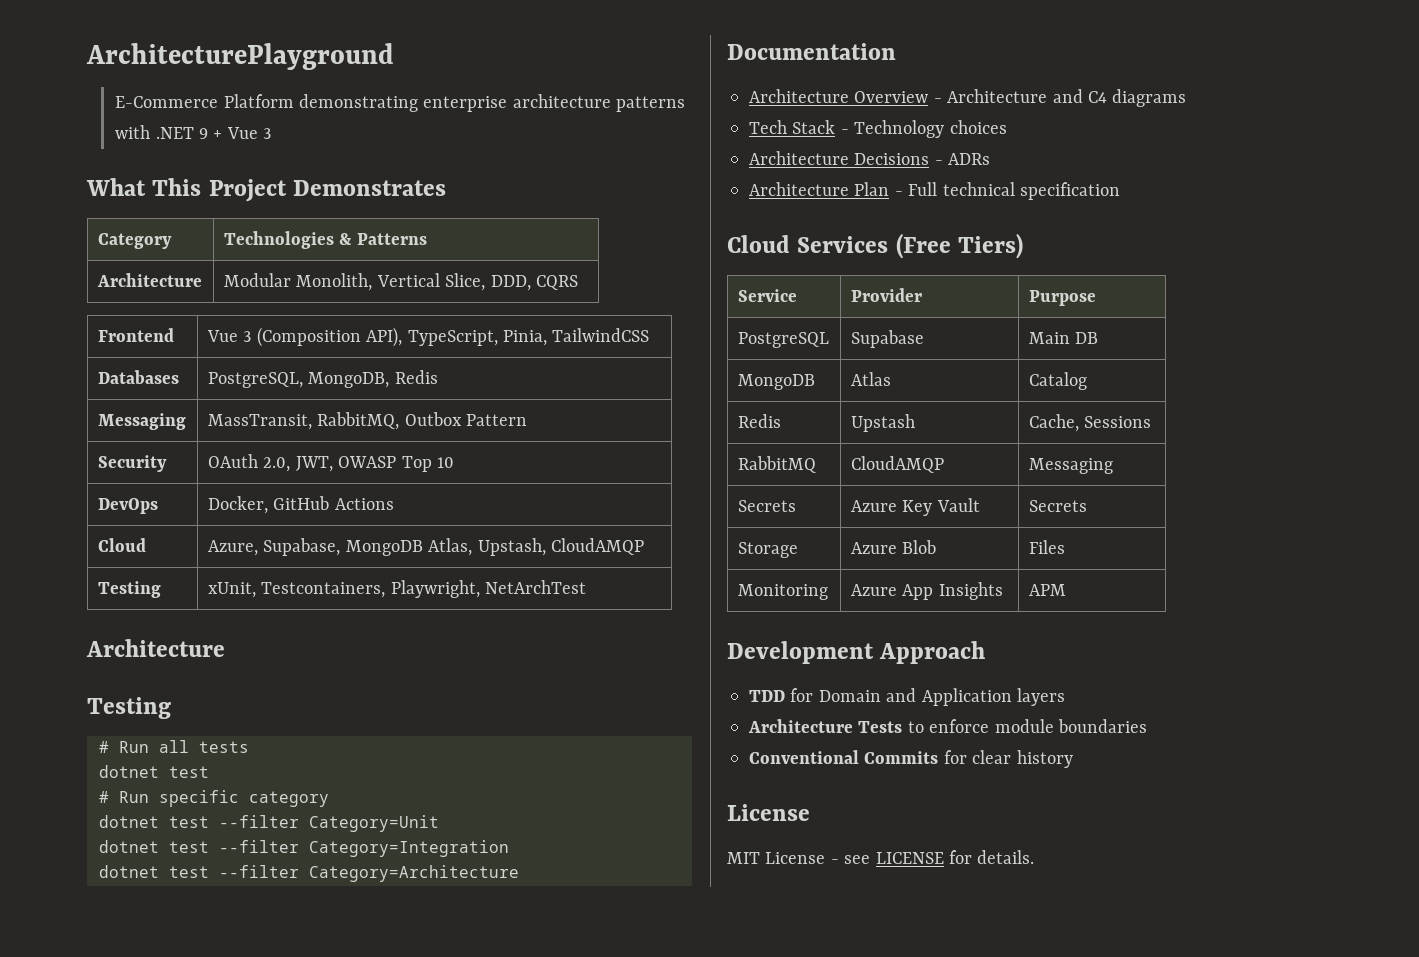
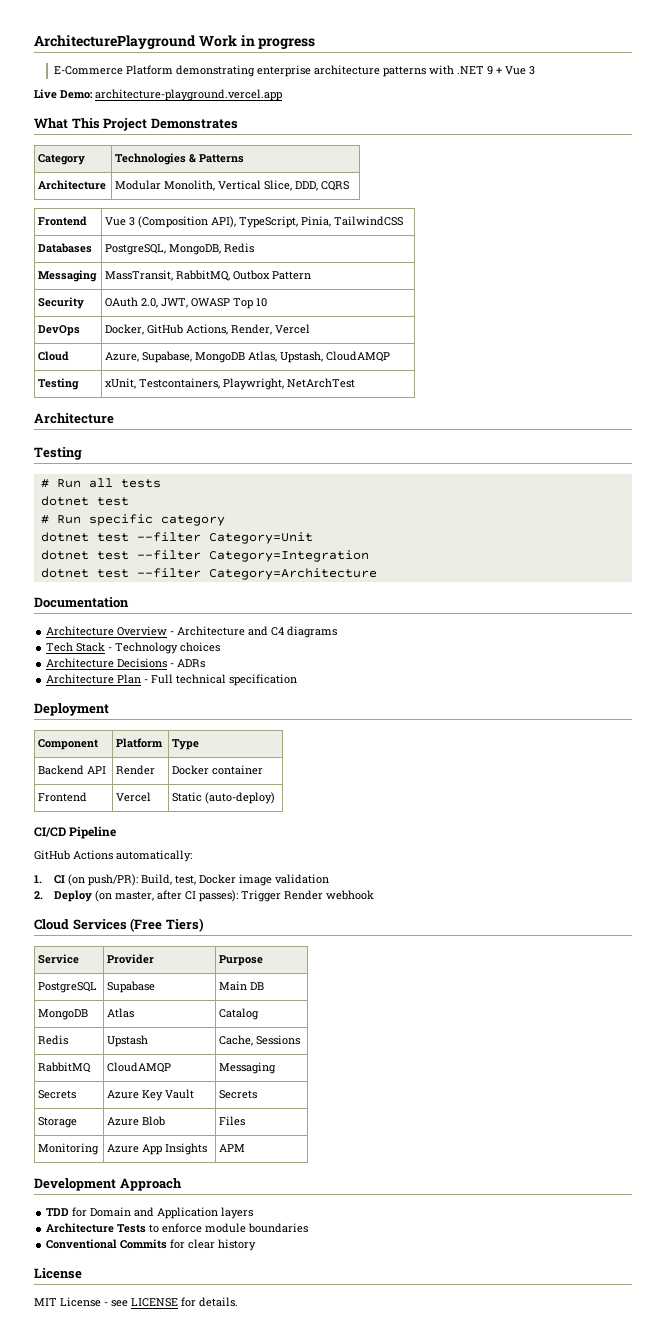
(394, 56) none -> [198,35,316,49] Work in progress
(272, 133) none -> [34,89,282,101] // Live Demo: architecture-playground.vercel.app
[334,498,394,510] Actions -> [186,324,311,335] Actions, Render, Vercel
(1120, 191) none -> [34,703,109,716] [38,739,99,750] [116,738,164,748] [172,739,200,750] [38,765,107,775] [116,765,156,775] [172,765,264,775] [38,792,88,802] [116,792,152,802] [172,792,276,804] [34,826,117,839] [34,850,192,862] [34,874,329,886] [34,890,374,902] // Deployment // Component | Platform | Type // Backend API | Render | Docker container // Frontend | Vercel | Static (auto-deploy) // CI/CD Pipeline // GitHub Actions automatically: // 1. CI (on push/PR): Build, test, Docker image validation // 2. Deploy (on master, after CI passes): Trigger Render webhook

